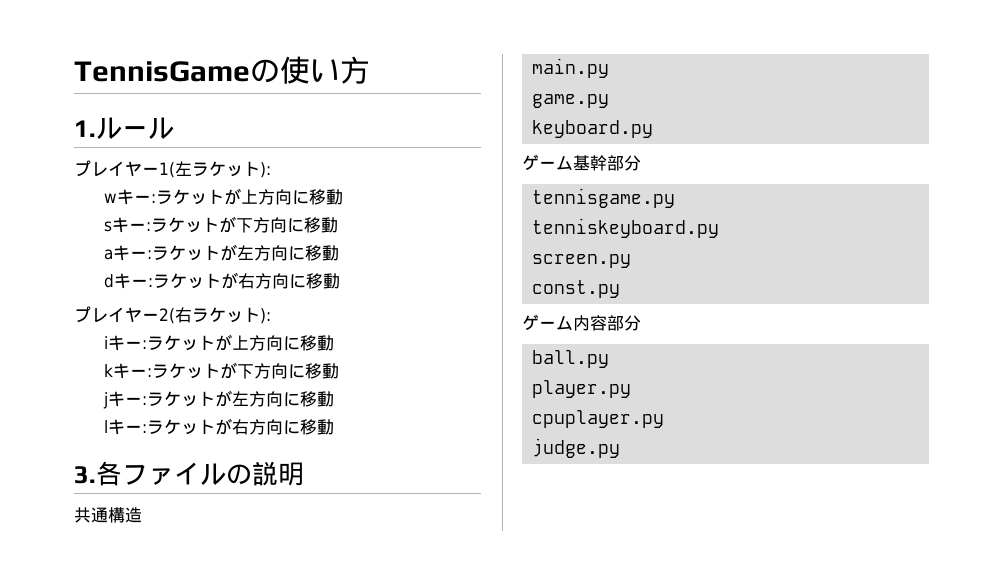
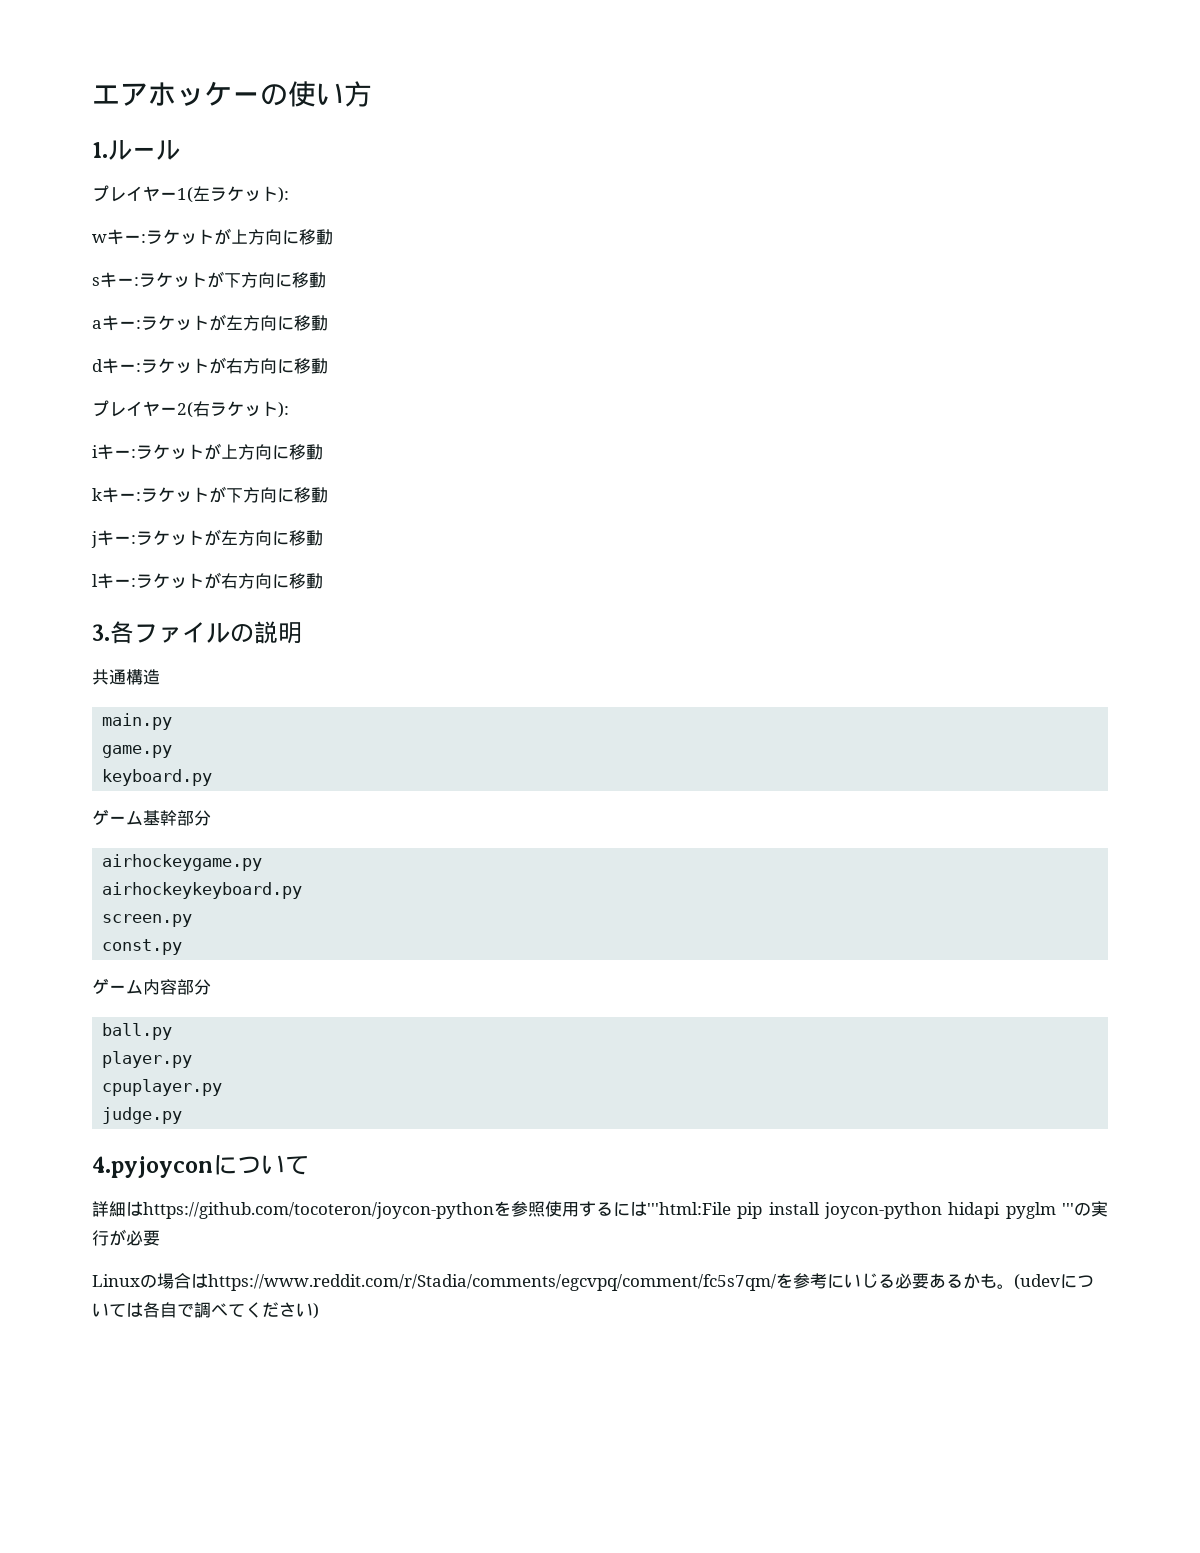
[74,61,250,82] TennisGame -> [92,81,260,106] エアホッケー
[532,188,676,208] [532,218,720,238] tennisgame.py // tenniskeyboard.py -> [102,854,263,871] [102,882,303,899] airhockeygame.py // airhockeykeyboard.py
(621, 448) none -> [92,1155,309,1178] [92,1201,1109,1219] [92,1229,160,1246] [92,1273,1094,1291] [92,1302,319,1319] // 4.pyjoyconについて // 詳細はhttps://github.com/tocoteron/joycon-pythonを参照使用するには'''html:File pip install joycon-python hidapi pyglm '''の実行が必要 // Linuxの場合はhttps://www.reddit.com/r/Stadia/comments/egcvpq/comment/fc5s7qm/を参考にいじる必要あるかも。(udevについては各自で調べてください)

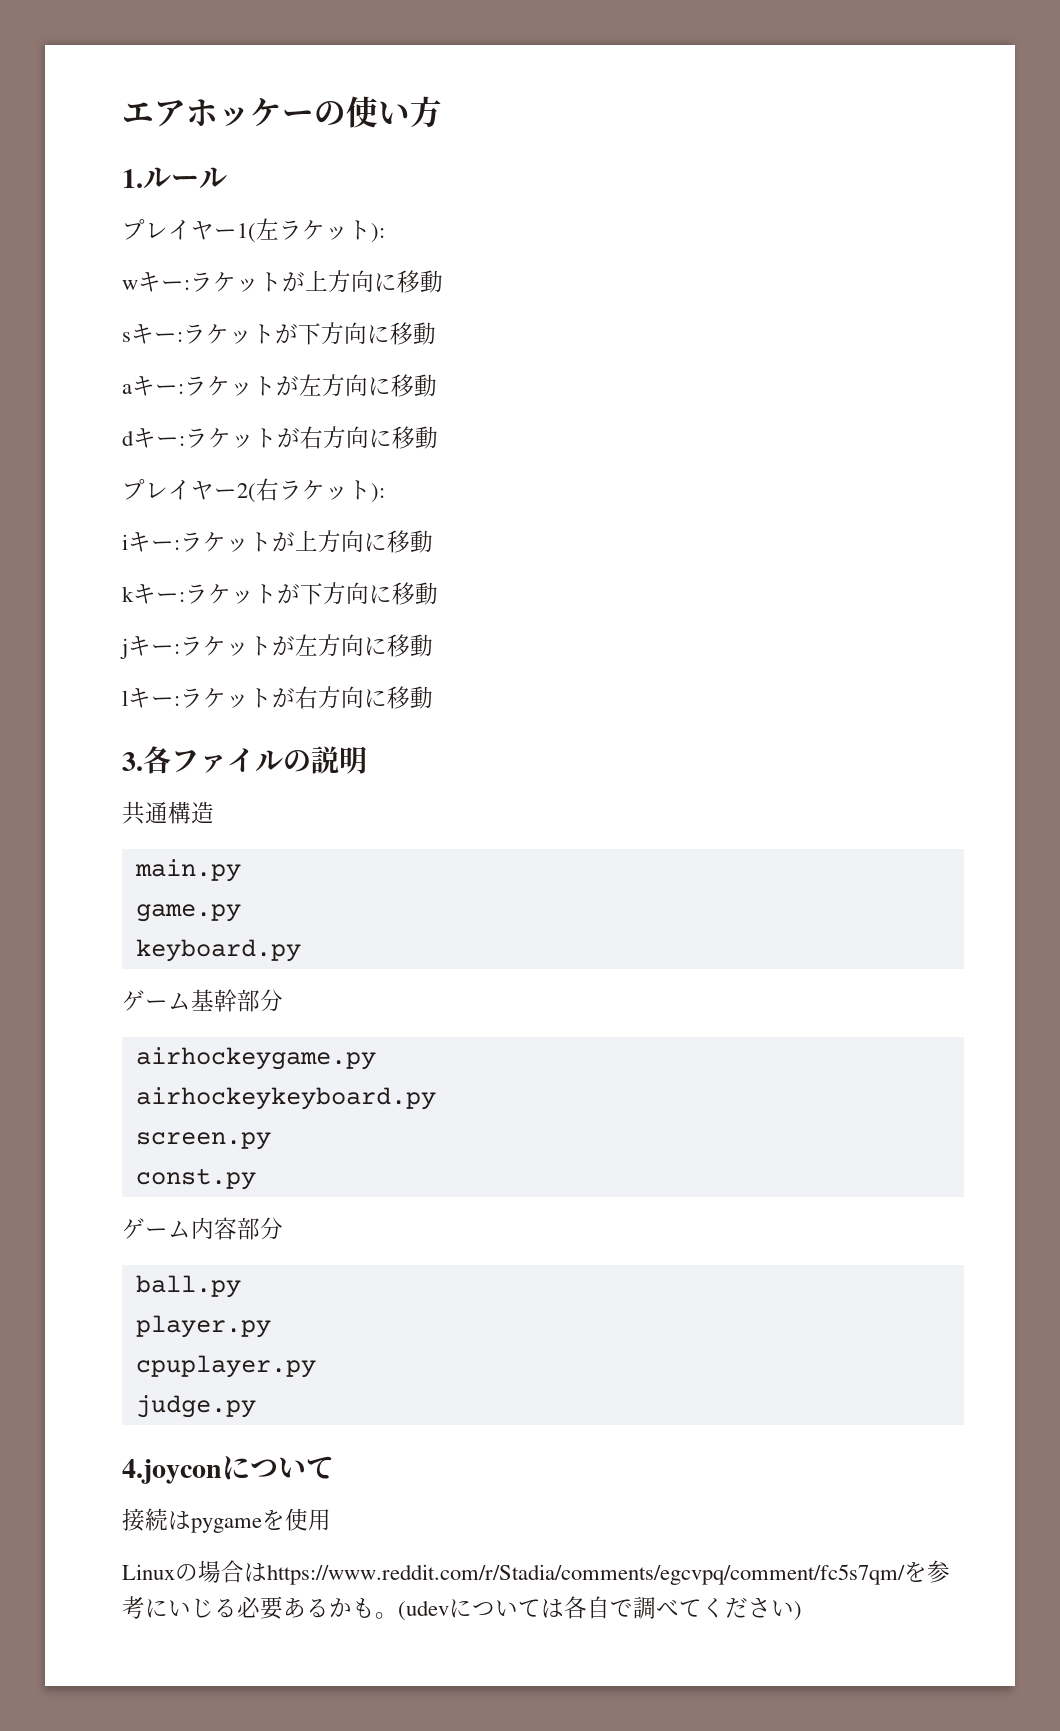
[92,1156,213,1178] 4.pyjoycon -> [122,1459,222,1484] 4.joycon
[92,1201,1109,1219] [92,1229,160,1246] 詳細はhttps://github.com/tocoteron/joycon-pythonを参照使用するには'''html:File pip install joycon-python hidapi pyglm '''の実行が必要 -> [122,1508,331,1533] 接続はpygameを使用

